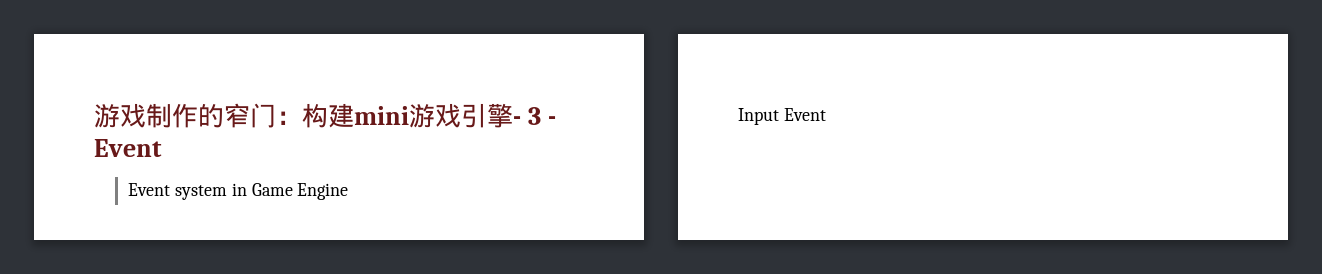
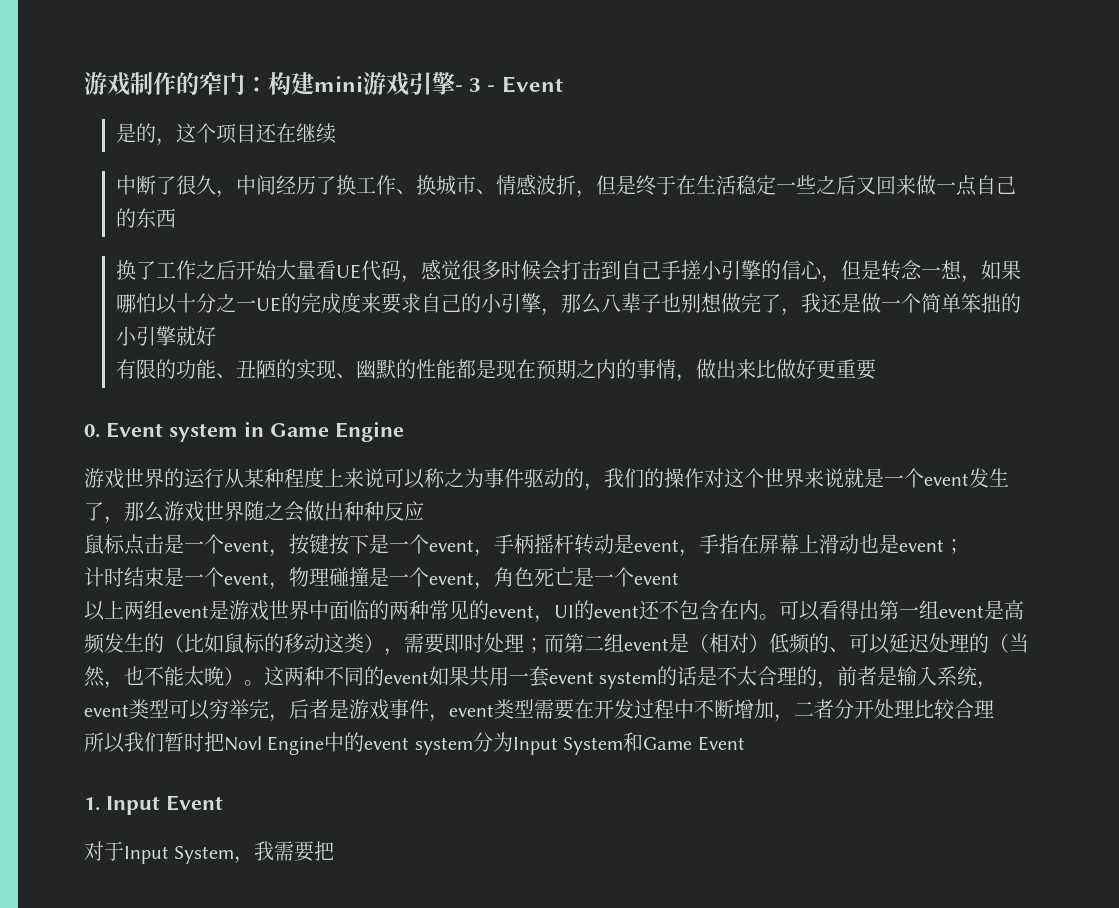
(162, 148) none -> [115,123,336,146] [115,174,1016,198] [115,208,176,228] [115,259,1021,283] [115,292,1021,316] [115,326,216,346] [115,359,876,382] [84,424,100,438] 是的，这个项目还在继续 // 中断了很久，中间经历了换工作、换城市、情感波折，但是终于在生活稳定一些之后又回来做一点自己的东西 // 换了工作之后开始大量看UE代码，感觉很多时候会打击到自己手搓小引擎的信心，但是转念一想，如果哪怕以十分之一UE的完成度来要求自己的小引擎，那么八辈子也别想做完了，我还是做一个简单笨拙的小引擎就好 // 有限的功能、丑陋的实现、幽默的性能都是现在预期之内的事情，做出来比做好更重要 // 0.
[738,108,826,125] Input Event -> [84,467,1009,491] [84,501,424,524] [84,534,964,557] [84,567,679,590] [84,600,1024,623] [84,633,1029,656] [84,666,998,689] [84,699,994,722] [84,732,745,755] [84,795,223,815] [84,841,335,864] 游戏世界的运行从某种程度上来说可以称之为事件驱动的，我们的操作对这个世界来说就是一个event发生了，那么游戏世界随之会做出种种反应 // 鼠标点击是一个event，按键按下是一个event，手柄摇杆转动是event，手指在屏幕上滑动也是event； // 计时结束是一个event，物理碰撞是一个event，角色死亡是一个event // 以上两组event是游戏世界中面临的两种常见的event，UI的event还不包含在内。可以看得出第一组event是高频发生的（比如鼠标的移动这类），需要即时处理；而第二组event是（相对）低频的、可以延迟处理的（当然，也不能太晚）。这两种不同的event如果共用一套event system的话是不太合理的，前者是输入系统，event类型可以穷举完，后者是游戏事件，event类型需要在开发过程中不断增加，二者分开处理比较合理 // 所以我们暂时把Novl Engine中的event system分为Input System和Game Event // 1. Input Event // 对于Input System，我需要把

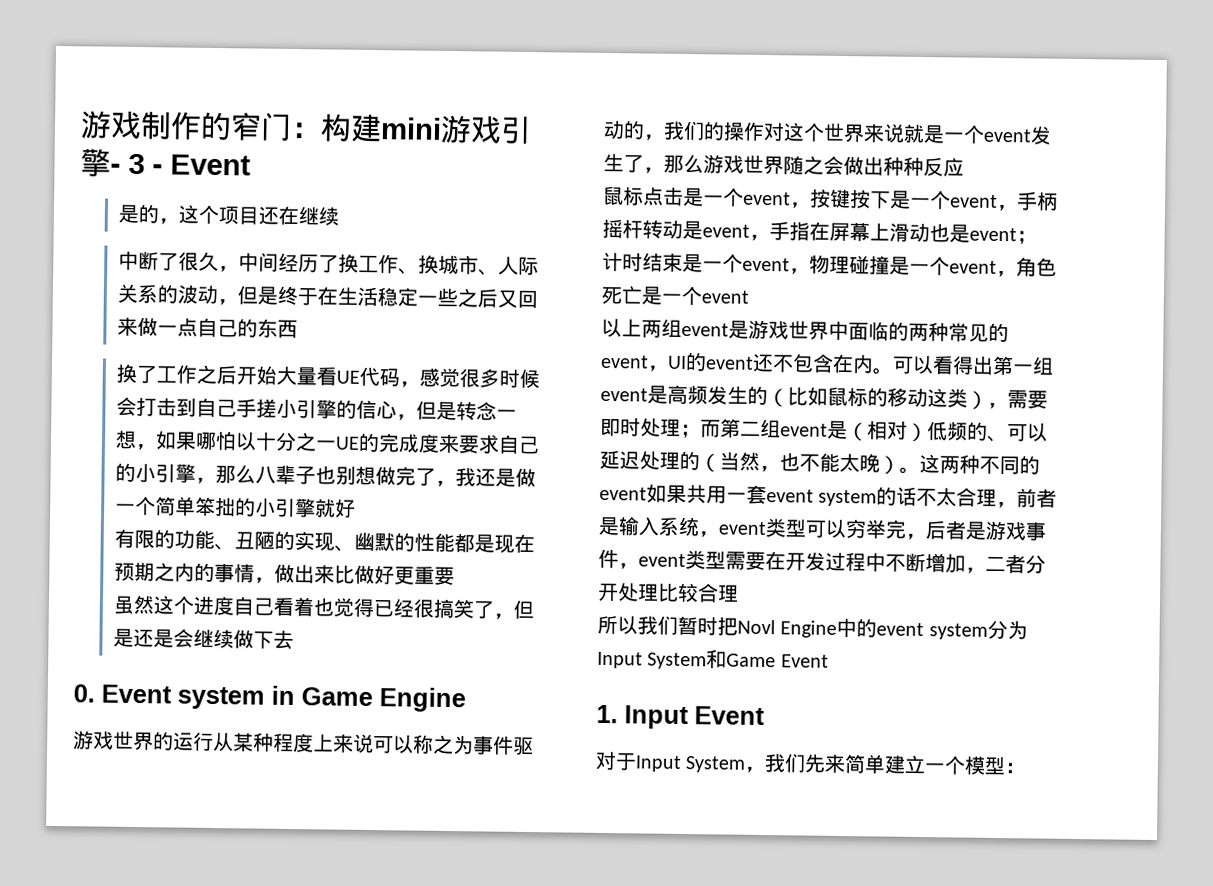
[495,174,576,195] 情感波折 -> [498,256,540,276] [117,283,219,305] 人际关系的波动
(876, 369) none -> [113,594,535,620] [113,628,295,650] // 虽然这个进度自己看着也觉得已经很搞笑了，但是还是会继续做下去
[697,666,718,686] 是 -> (918, 496) none
[797,666,818,686] 的 -> (998, 497) none
[274,841,335,862] 需要把 -> [784,753,1026,776] 们先来简单建立一个模型：

